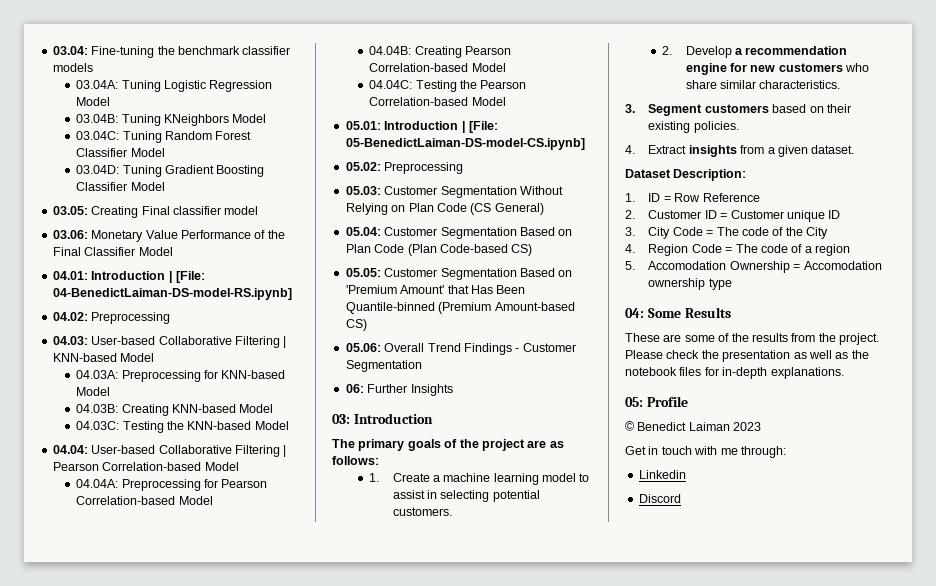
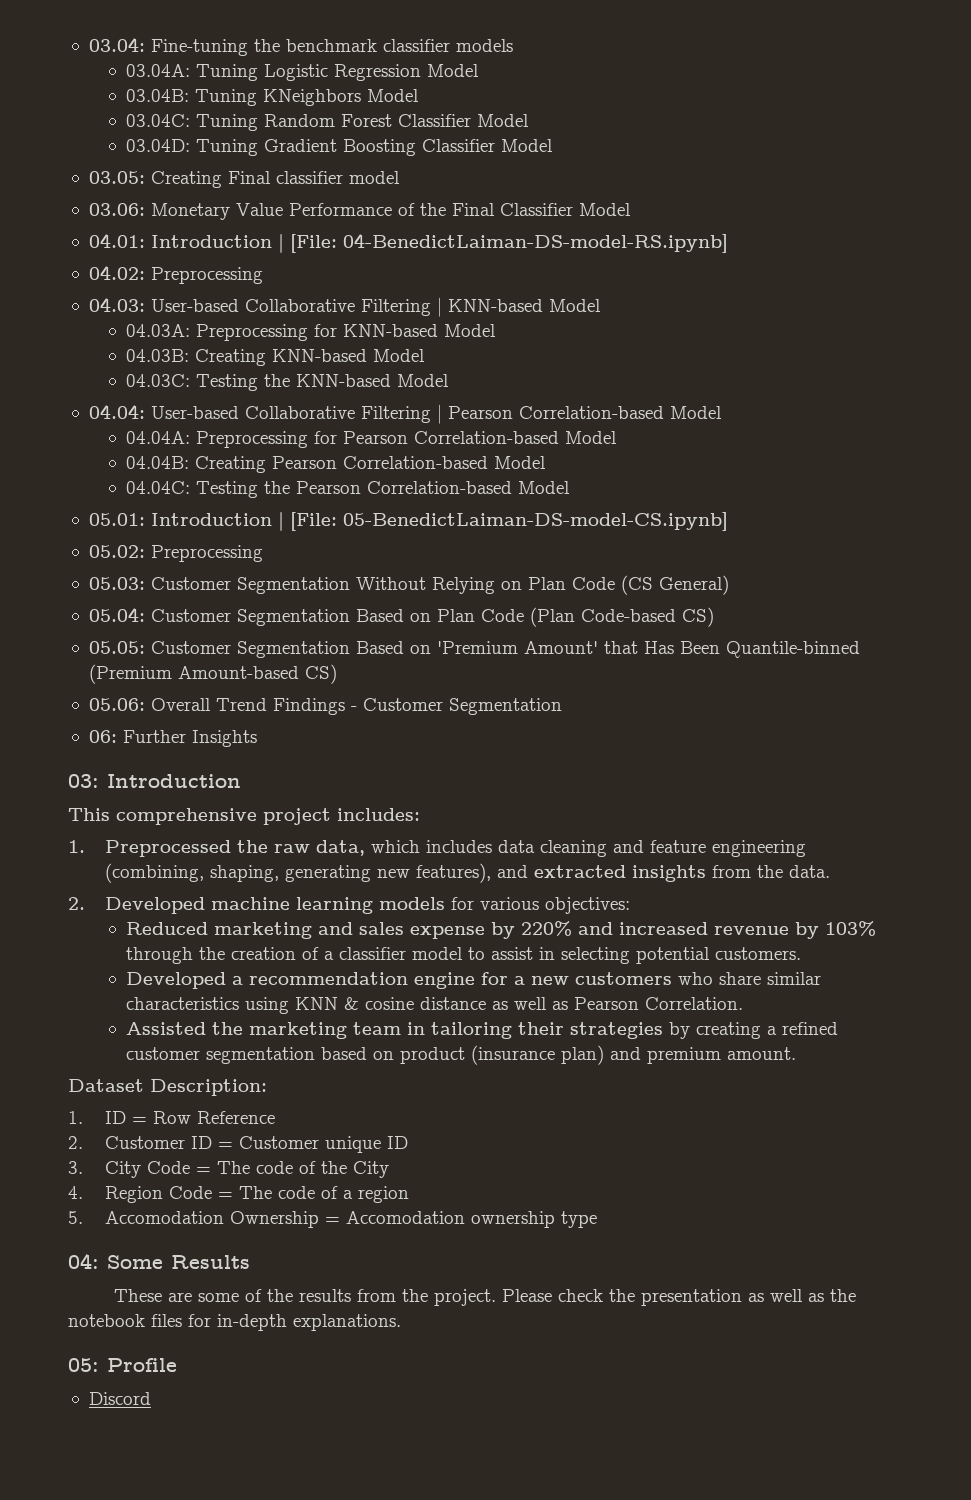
[332,439,564,451] [332,456,379,465] [369,473,539,485] The primary goals of the project are as follows: // 1. Create a machine learning -> [68,808,420,825] [68,840,807,857] [105,863,831,883] [68,897,631,914] [126,921,877,939] [126,947,407,964] This comprehensive project includes: // 1. Preprocessed the raw data, which includes data cleaning and feature engineering (combining, shaping, generating new features), and extracted insights from the data. // 2. Developed machine learning models for various objectives: // Reduced marketing and sales expense by 220% and increased revenue by 103% through the creation of a classifier
[662,46,732,58] 2. Develop -> [126,972,227,989] Developed
(747, 67) none -> [514,976,526,985] a
[759,80,841,89] [625,104,851,116] [648,121,739,133] [625,145,855,157] characteristics. // 3. Segment customers based on their existing policies. // 4. Extract insights from a given dataset. -> [126,997,744,1014] [126,1022,839,1039] [126,1045,797,1065] characteristics using KNN & cosine distance as well as Pearson Correlation. // Assisted the marketing team in tailoring their strategies by creating a refined customer segmentation based on product (insurance plan) and premium amount.
[625,421,762,431] [625,446,786,458] [638,470,686,479] // © Benedict Laiman 2023 // Get in touch with me through: // Linkedin -> (177, 1365) none

